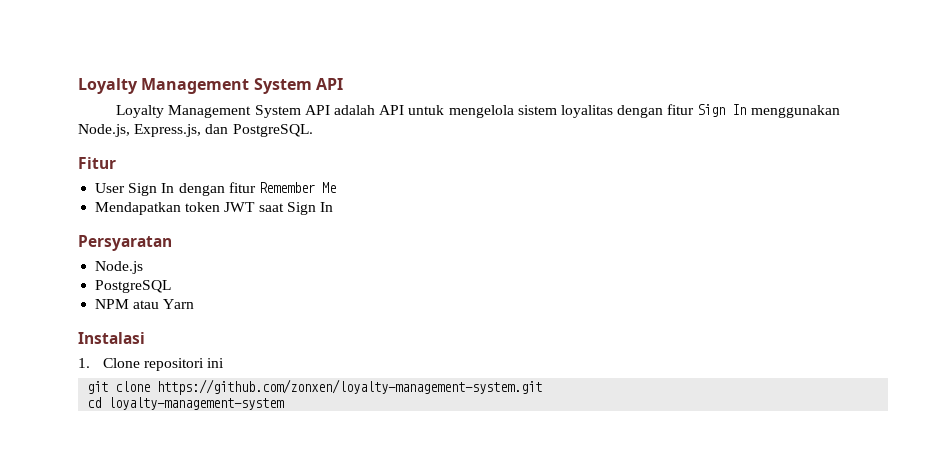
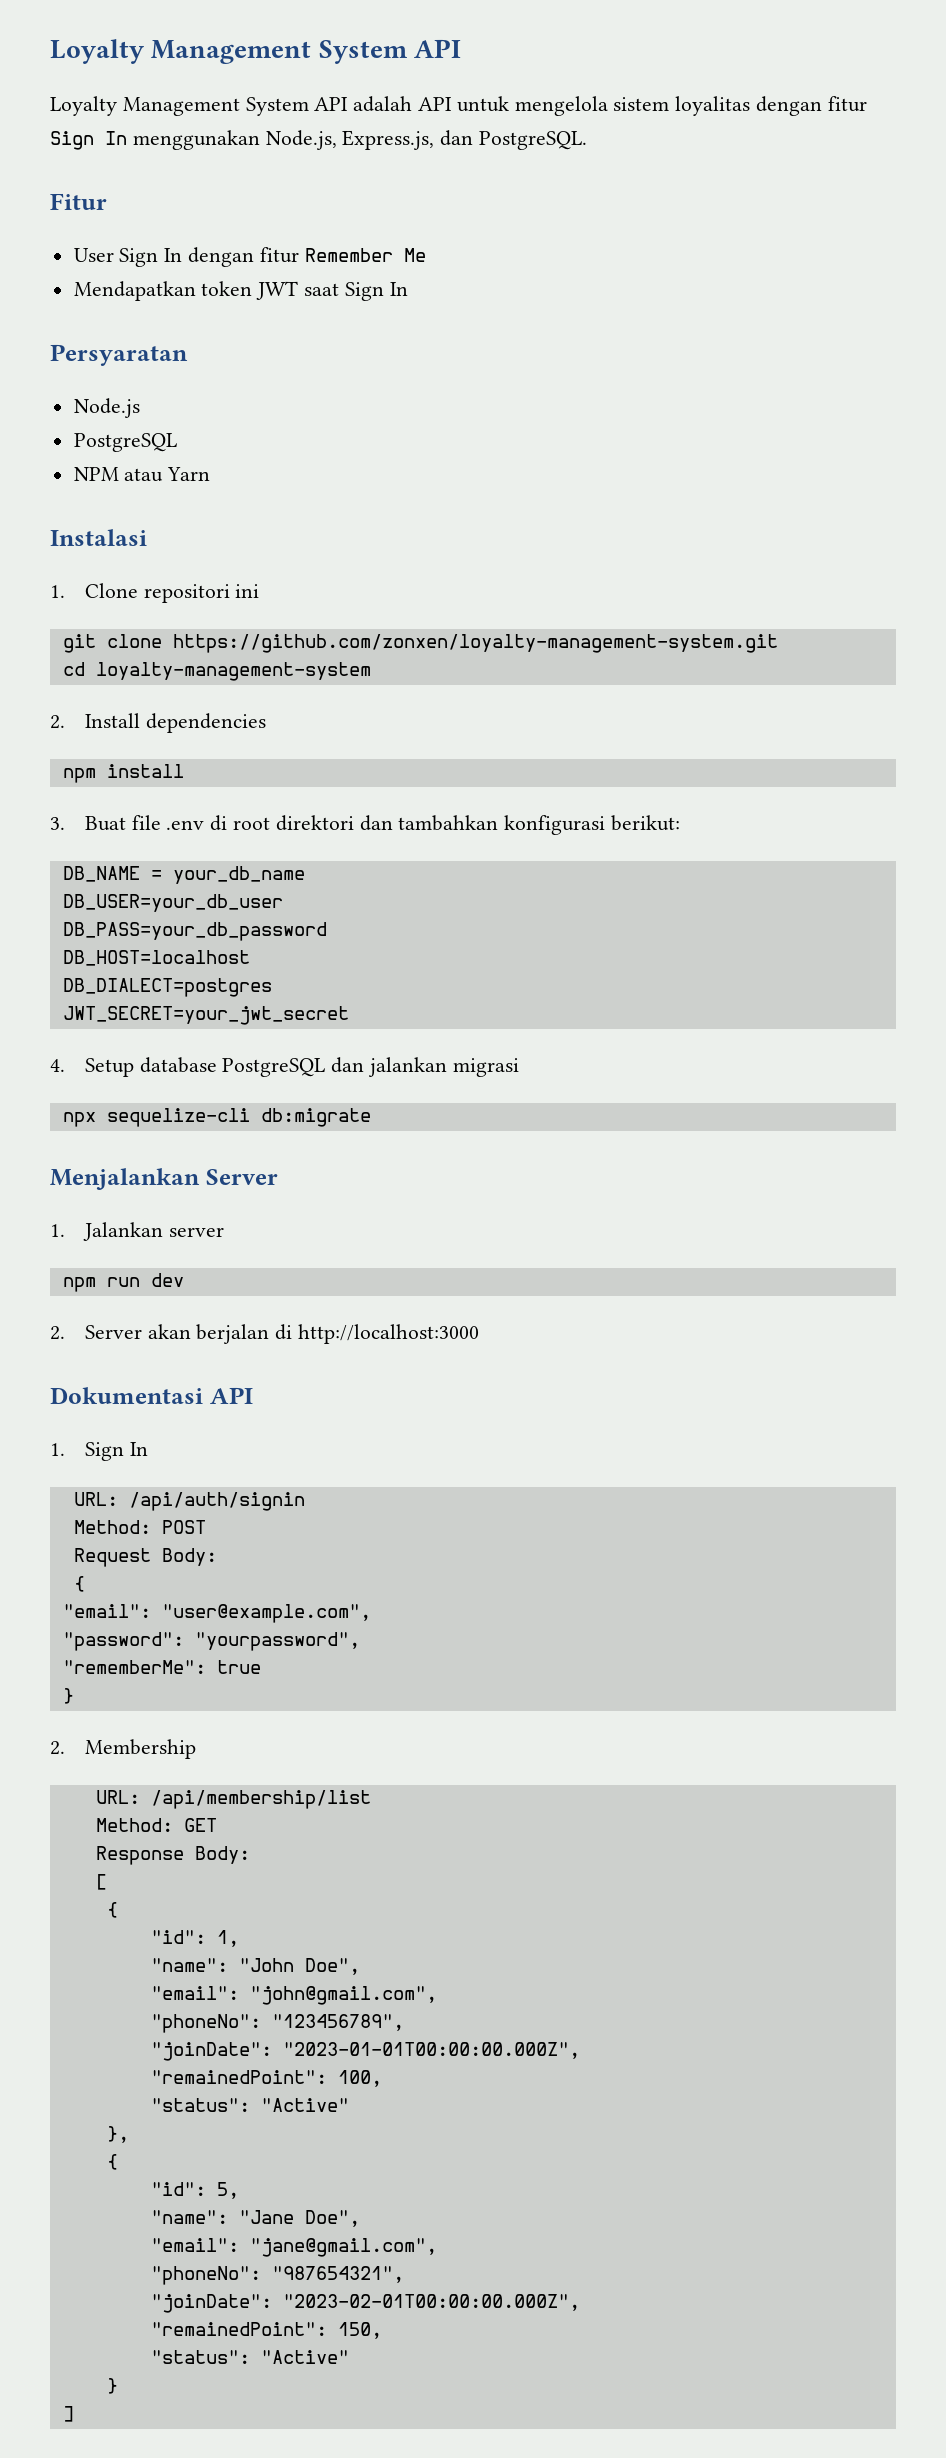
(285, 403) none -> [50,713,266,733] [62,764,184,783] [50,815,681,835] [62,866,305,884] [62,894,283,912] [62,922,327,941] [62,950,250,966] [62,978,272,997] [62,1006,349,1025] [50,1057,519,1077] [62,1108,371,1127] [50,1168,278,1190] [50,1222,224,1241] [62,1273,184,1292] [50,1324,480,1344] [50,1387,253,1404] [50,1442,148,1461] [73,1492,305,1511] [73,1520,206,1534] [73,1548,217,1567] [73,1576,85,1592] [62,1604,371,1623] [62,1632,360,1651] [62,1660,261,1674] [62,1688,74,1704] [50,1739,196,1759] [95,1790,371,1809] [95,1818,217,1832] [95,1846,250,1865] [95,1874,107,1890] [106,1902,118,1918] [150,1930,239,1947] [150,1958,360,1975] [150,1986,437,2005] [150,2014,404,2033] [150,2042,580,2061] [150,2070,382,2087] [150,2098,349,2112] [106,2126,129,2143] [106,2154,118,2170] [150,2182,239,2199] [150,2210,360,2227] [150,2238,437,2257] [150,2266,404,2285] [150,2294,580,2313] [150,2322,382,2339] [150,2350,349,2364] [106,2378,118,2394] [62,2406,74,2422] // 2. Install dependencies // npm install // 3. Buat file .env di root direktori dan tambahkan konfigurasi berikut: // DB_NAME = your_db_name // DB_USER=your_db_user // DB_PASS=your_db_password // DB_HOST=localhost // DB_DIALECT=postgres // JWT_SECRET=your_jwt_secret // 4. Setup database PostgreSQL dan jalankan migrasi // npx sequelize-cli db:migrate // Menjalankan Server // 1. Jalankan server // npm run dev // 2. Server akan berjalan di http://localhost:3000 // Dokumentasi API // 1. Sign In // URL: /api/auth/signin // Method: POST // Request Body: // { // "email": "user@example.com", // "password": "yourpassword", // "rememberMe": true // } // 2. Membership // URL: /api/membership/list // Method: GET // Response Body: // [ // { // "id": 1, // "name": "John Doe", // "email": "john@gmail.com", // "phoneNo": "123456789", // "joinDate": "2023-01-01T00:00:00.000Z", // "remainedPoint": 100, // "status": "Active" // }, // { // "id": 5, // "name": "Jane Doe", // "email": "jane@gmail.com", // "phoneNo": "987654321", // "joinDate": "2023-02-01T00:00:00.000Z", // "remainedPoint": 150, // "status": "Active" // } // ]

